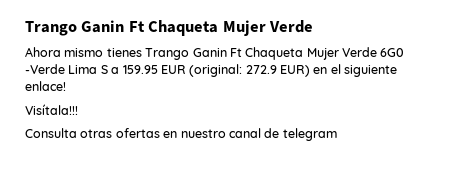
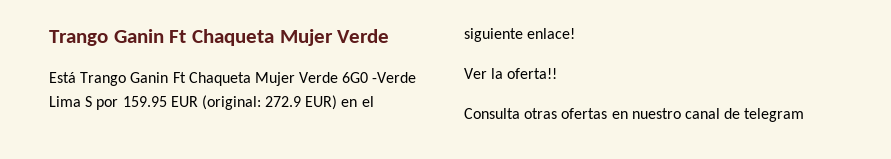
[25,47,142,57] Ahora mismo tienes -> [49,72,76,83] Está
[111,67,120,74] a -> [96,99,119,110] por
[25,104,78,115] Visítala!!! -> [464,68,558,79] Ver la oferta!!

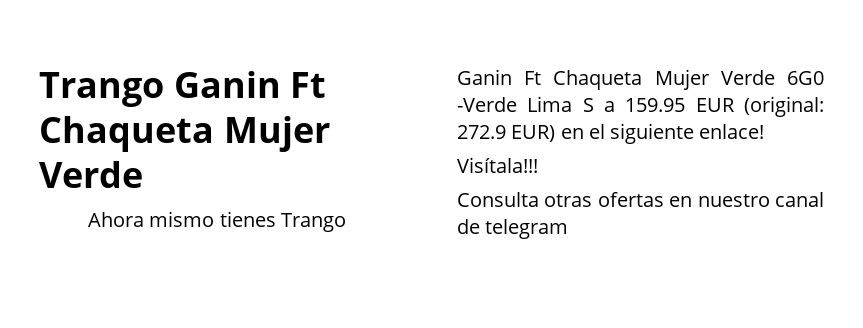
[49,72,76,83] Está -> [87,211,276,227] Ahora mismo tienes
[96,99,119,110] por -> [604,101,615,112] a
[464,68,558,79] Ver la oferta!! -> [457,157,538,173] Visítala!!!

